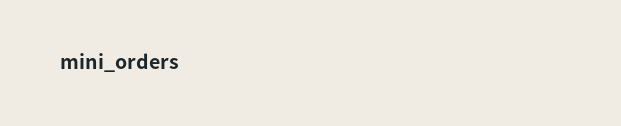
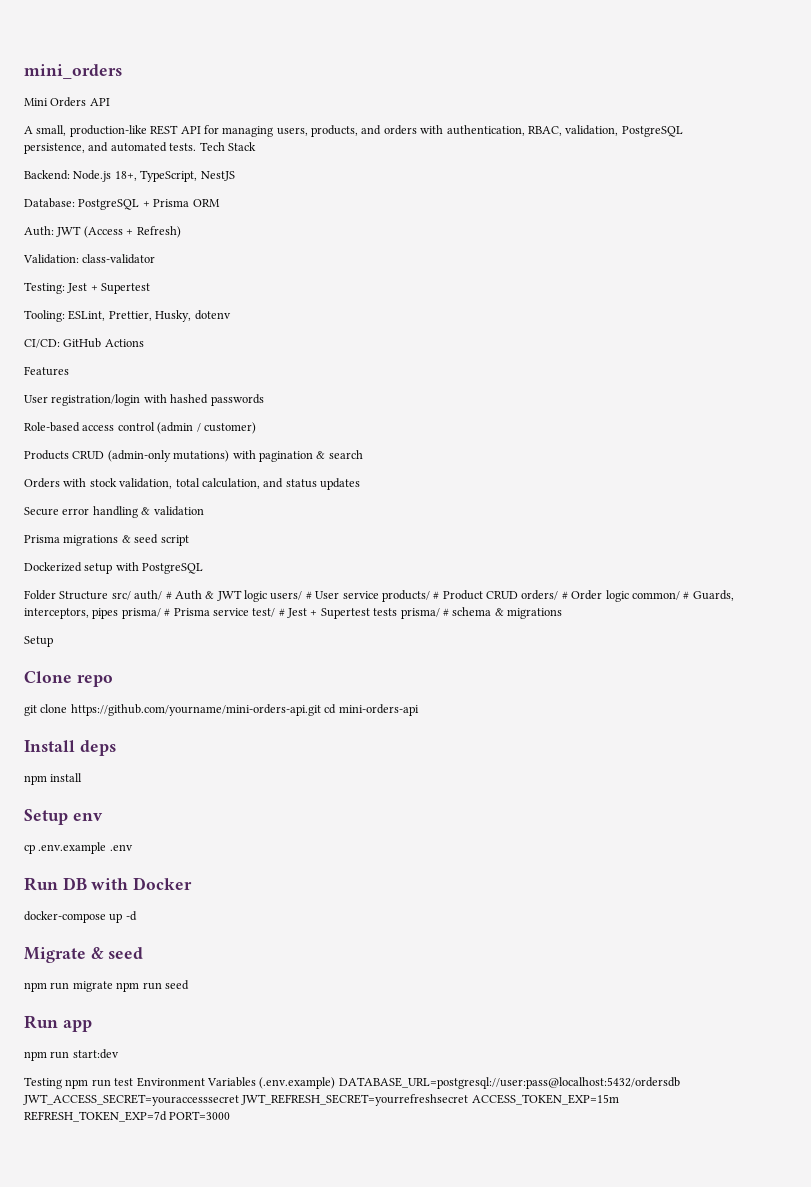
(179, 62) none -> [24,97,110,107] [24,125,683,137] [24,142,256,154] [24,170,235,182] [24,198,220,210] [24,226,181,238] [23,254,156,264] [24,282,151,294] [24,310,231,322] [24,338,144,348] [24,366,69,376] [24,394,264,406] [24,422,256,434] [24,450,363,462] [24,478,360,490] [24,506,204,518] [24,534,189,546] [24,562,204,574] [24,590,734,602] [24,607,562,619] [24,636,53,647] [24,671,113,687] [24,704,419,716] [24,740,116,756] [24,773,83,785] [24,809,103,825] [24,842,133,854] [24,877,193,891] [24,911,137,923] [24,947,144,963] [24,980,189,992] [24,1015,92,1032] [24,1049,119,1061] [24,1077,680,1089] [23,1094,619,1106] [24,1111,231,1122] // Mini Orders API // A small, production-like REST API for managing users, products, and orders with authentication, RBAC, validation, PostgreSQL persistence, and automated tests. Tech Stack // Backend: Node.js 18+, TypeScript, NestJS // Database: PostgreSQL + Prisma ORM // Auth: JWT (Access + Refresh) // Validation: class-validator // Testing: Jest + Supertest // Tooling: ESLint, Prettier, Husky, dotenv // CI/CD: GitHub Actions // Features // User registration/login with hashed passwords // Role-based access control (admin / customer) // Products CRUD (admin-only mutations) with pagination & search // Orders with stock validation, total calculation, and status updates // Secure error handling & validation // Prisma migrations & seed script // Dockerized setup with PostgreSQL // Folder Structure src/ auth/ # Auth & JWT logic users/ # User service products/ # Product CRUD orders/ # Order logic common/ # Guards, interceptors, pipes prisma/ # Prisma service test/ # Jest + Supertest tests prisma/ # schema & migrations // Setup // Clone repo // git clone https://github.com/yourname/mini-orders-api.git cd mini-orders-api // Install deps // npm install // Setup env // cp .env.example .env // Run DB with Docker // docker-compose up -d // Migrate & seed // npm run migrate npm run seed // Run app // npm run start:dev // Testing npm run test Environment Variables (.env.example) DATABASE_URL=postgresql://user:pass@localhost:5432/ordersdb JWT_ACCESS_SECRET=youraccesssecret JWT_REFRESH_SECRET=yourrefreshsecret ACCESS_TOKEN_EXP=15m REFRESH_TOKEN_EXP=7d PORT=3000

